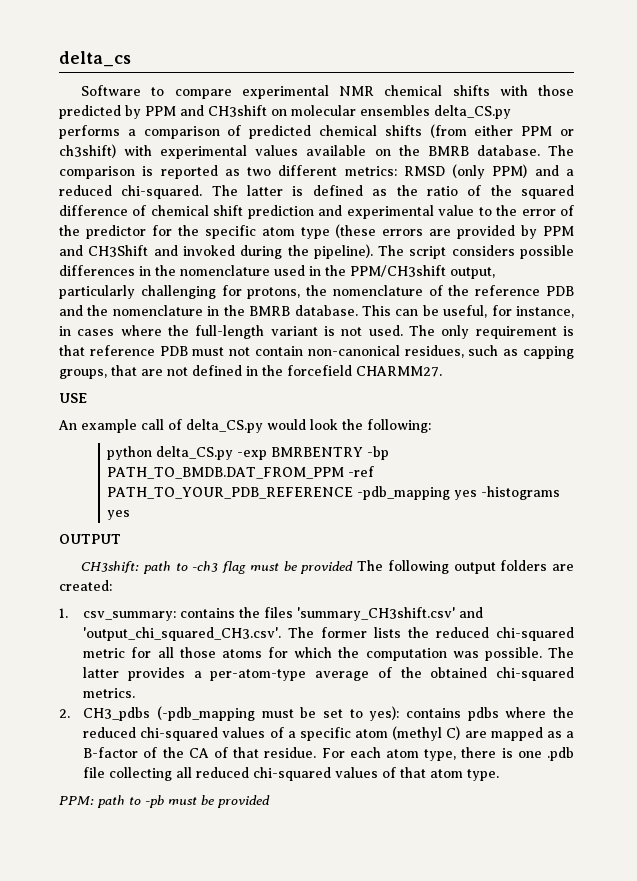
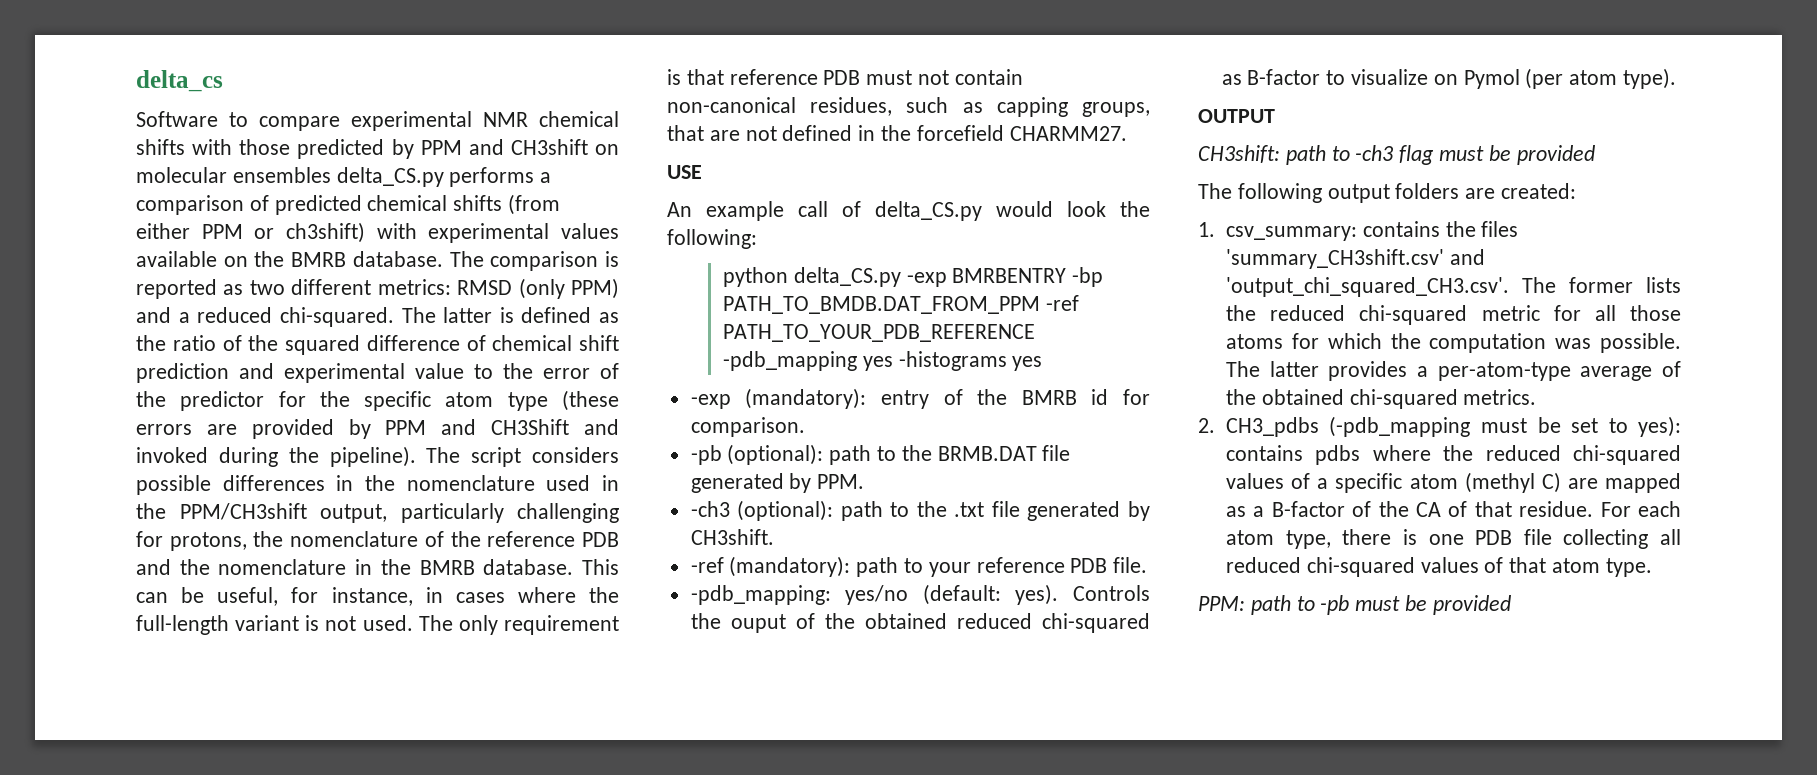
(131, 515) none -> [690,388,1150,409] [690,417,805,437] [690,444,1071,465] [690,473,865,493] [690,500,1150,521] [690,529,774,545] [690,556,1148,577] [690,584,1150,605] [690,613,1150,633] [1221,68,1677,89] // -exp (mandatory): entry of the BMRB id for comparison. // -pb (optional): path to the BRMB.DAT file generated by PPM. // -ch3 (optional): path to the .txt file generated by CH3shift. // -ref (mandatory): path to your reference PDB file. // -pdb_mapping: yes/no (default: yes). Controls the ouput of the obtained reduced chi-squared as B-factor to visualize on Pymol (per atom type).
(354, 567) none -> (1595, 155) //
[547,747,574,761] .pdb -> [1475,530,1513,545] PDB

